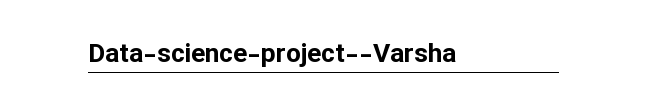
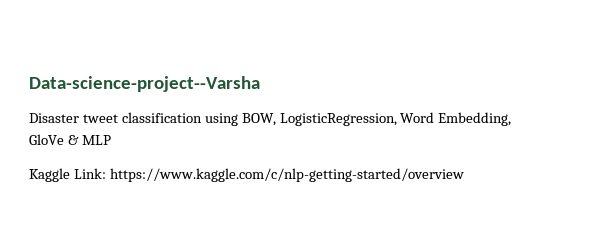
(456, 55) none -> [29,112,512,126] [29,134,111,145] [29,168,464,182] // Disaster tweet classification using BOW, LogisticRegression, Word Embedding, GloVe & MLP // Kaggle Link: https://www.kaggle.com/c/nlp-getting-started/overview

